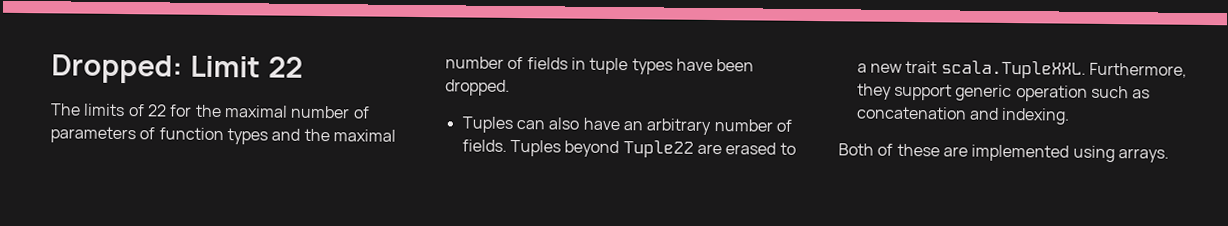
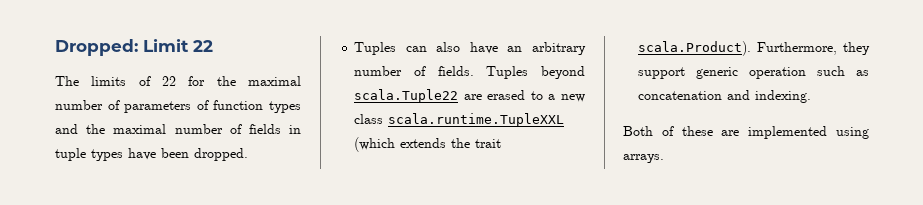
[622,140,694,158] Tuple22 -> [354,89,459,103] scala.Tuple22
[905,60,1086,79] trait scala.TupleXXL. -> [354,113,565,127] [354,137,502,152] [638,41,752,56] class scala.runtime.TupleXXL (which extends the trait scala.Product).

